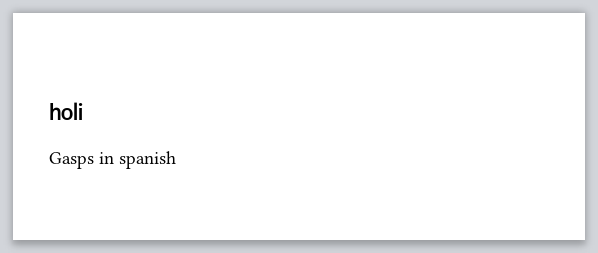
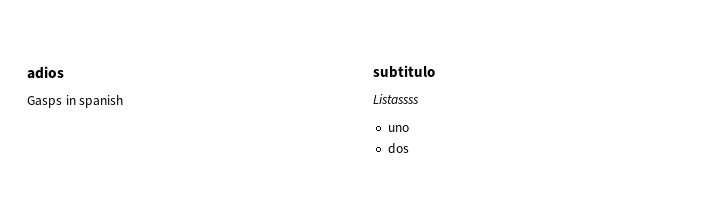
[49,102,83,120] holi -> [27,66,64,79] adios
(176, 160) none -> [373,65,435,78] [373,94,419,104] [387,125,409,132] [387,143,409,154] // subtitulo // Listassss // uno // dos

